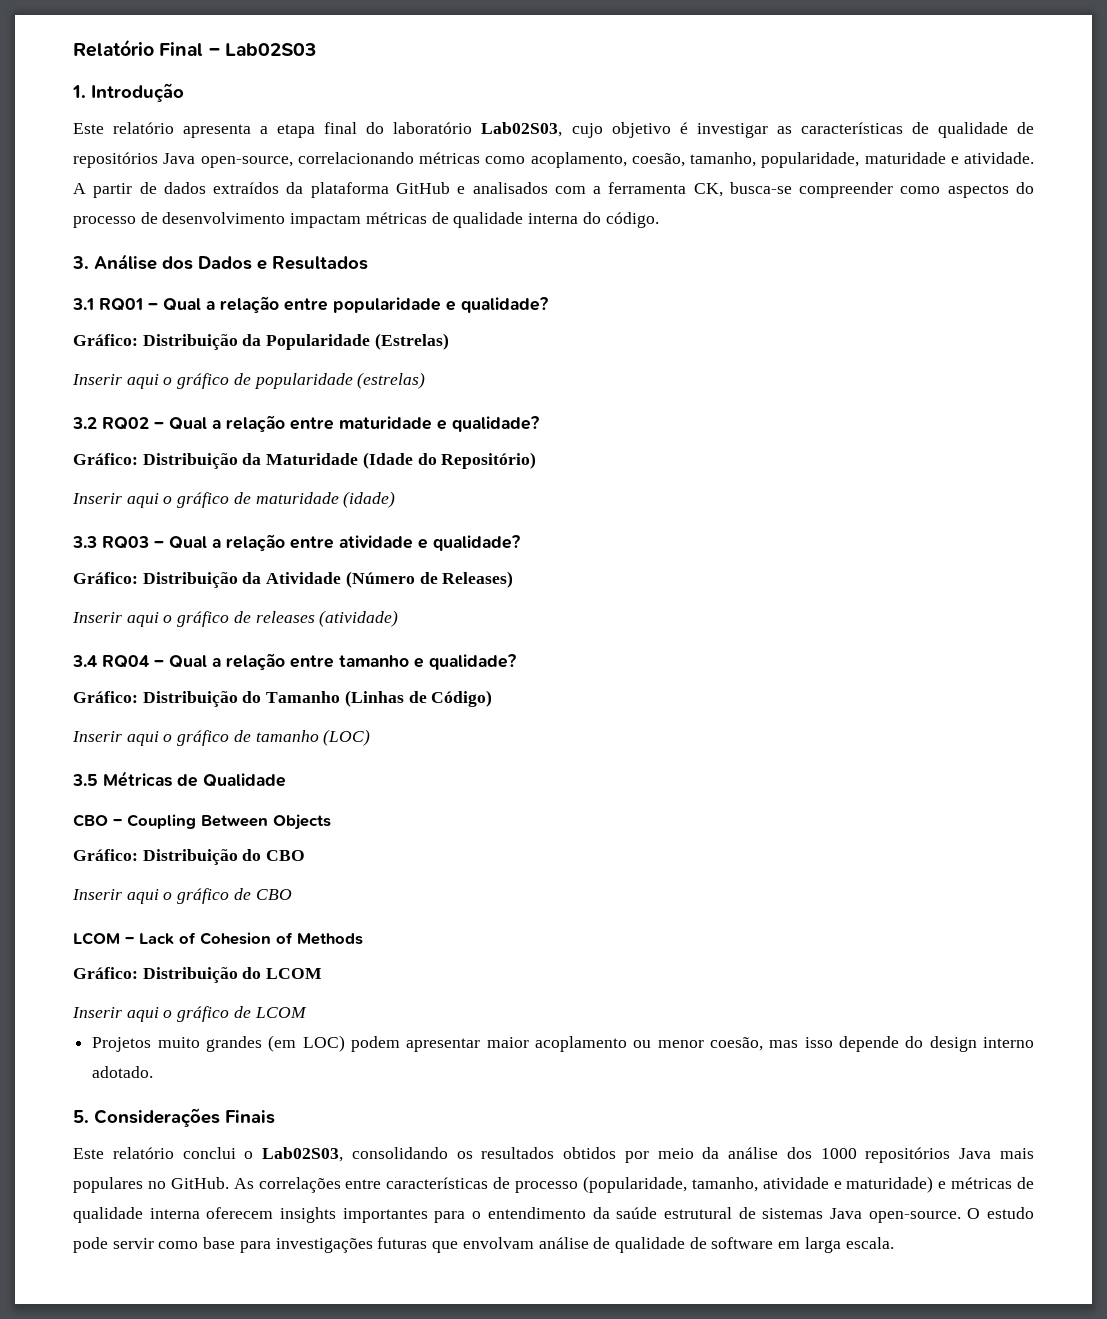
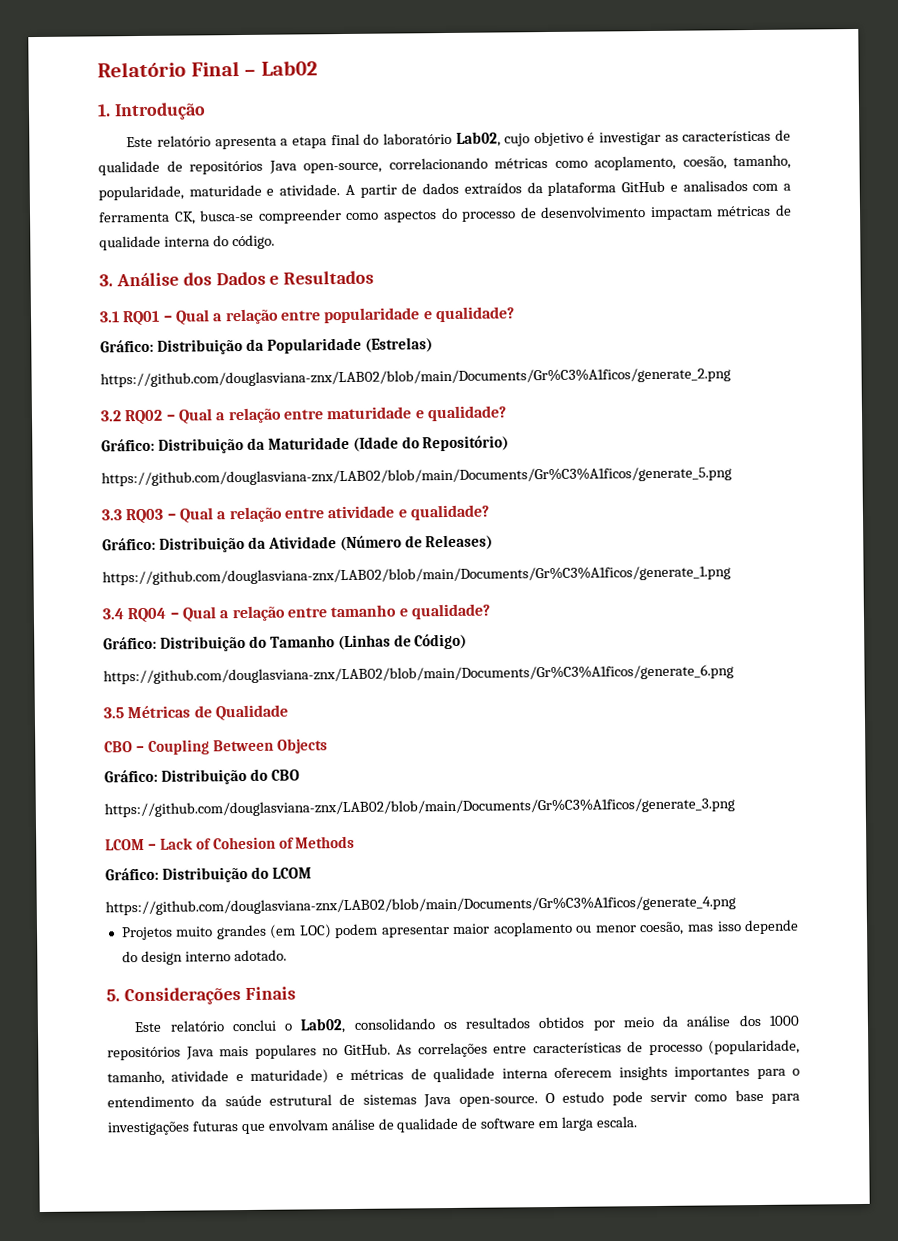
[224,43,316,56] Lab02S03 -> [260,60,318,76] Lab02
[481,122,563,137] Lab02S03, -> [455,131,501,147] Lab02,
[72,372,426,389] Inserir aqui o gráfico de popularidade (estrelas) -> [100,367,731,388] https://github.com/douglasviana-znx/LAB02/blob/main/Documents/Gr%C3%A1ficos/generate_2.png
[72,491,396,508] Inserir aqui o gráfico de maturidade (idade) -> [101,466,732,487] https://github.com/douglasviana-znx/LAB02/blob/main/Documents/Gr%C3%A1ficos/generate_5.png
[72,610,399,627] Inserir aqui o gráfico de releases (atividade) -> [102,565,731,586] https://github.com/douglasviana-znx/LAB02/blob/main/Documents/Gr%C3%A1ficos/generate_1.png
[72,729,371,746] Inserir aqui o gráfico de tamanho (LOC) -> [103,664,734,685] https://github.com/douglasviana-znx/LAB02/blob/main/Documents/Gr%C3%A1ficos/generate_6.png
[72,888,292,904] Inserir aqui o gráfico de CBO -> [104,797,735,818] https://github.com/douglasviana-znx/LAB02/blob/main/Documents/Gr%C3%A1ficos/generate_3.png
[72,1006,307,1022] Inserir aqui o gráfico de LCOM -> [105,895,736,916] https://github.com/douglasviana-znx/LAB02/blob/main/Documents/Gr%C3%A1ficos/generate_4.png
[262,1147,344,1162] Lab02S03, -> [300,1018,347,1034] Lab02,

